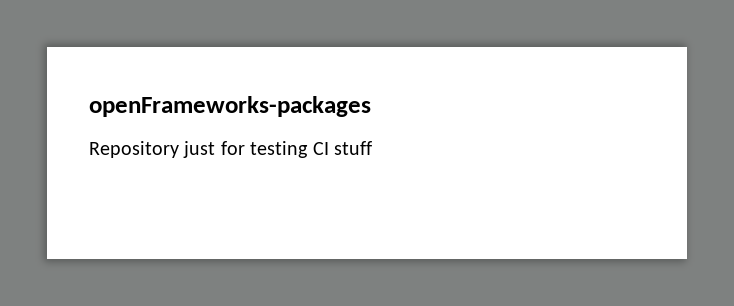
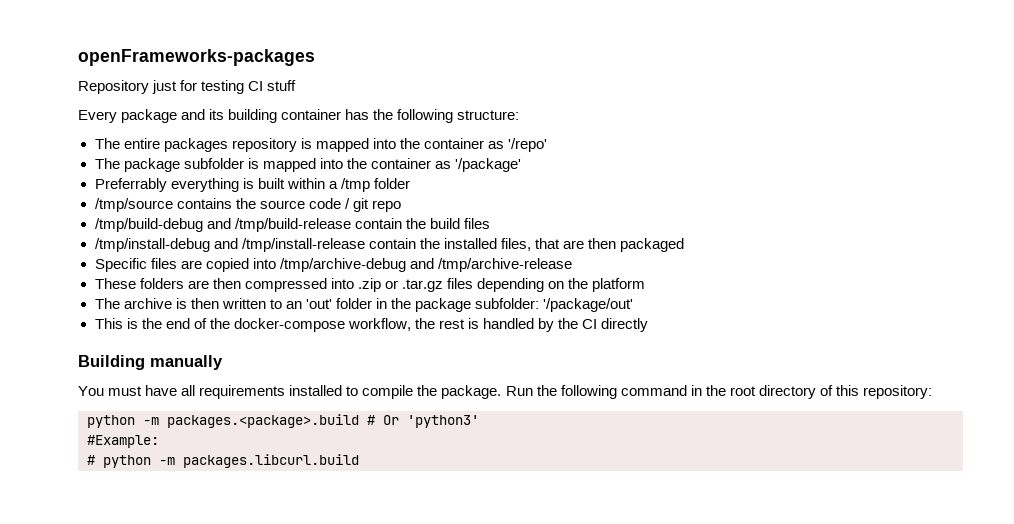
(372, 148) none -> [78,109,520,123] [94,138,547,152] [94,158,521,172] [94,178,410,192] [94,198,401,212] [94,218,490,232] [94,238,684,252] [94,258,572,272] [94,278,646,292] [94,298,634,312] [94,318,649,332] [78,355,223,370] [78,385,932,399] [87,414,479,428] [87,435,159,448] [87,454,359,468] // Every package and its building container has the following structure: // The entire packages repository is mapped into the container as '/repo' // The package subfolder is mapped into the container as '/package' // Preferrably everything is built within a /tmp folder // /tmp/source contains the source code / git repo // /tmp/build-debug and /tmp/build-release contain the build files // /tmp/install-debug and /tmp/install-release contain the installed files, that are then packaged // Specific files are copied into /tmp/archive-debug and /tmp/archive-release // These folders are then compressed into .zip or .tar.gz files depending on the platform // The archive is then written to an 'out' folder in the package subfolder: '/package/out' // This is the end of the docker-compose workflow, the rest is handled by the CI directly // Building manually // You must have all requirements installed to compile the package. Run the following command in the root directory of this repository: // python -m packages.<package>.build # Or 'python3' // #Example: // # python -m packages.libcurl.build

